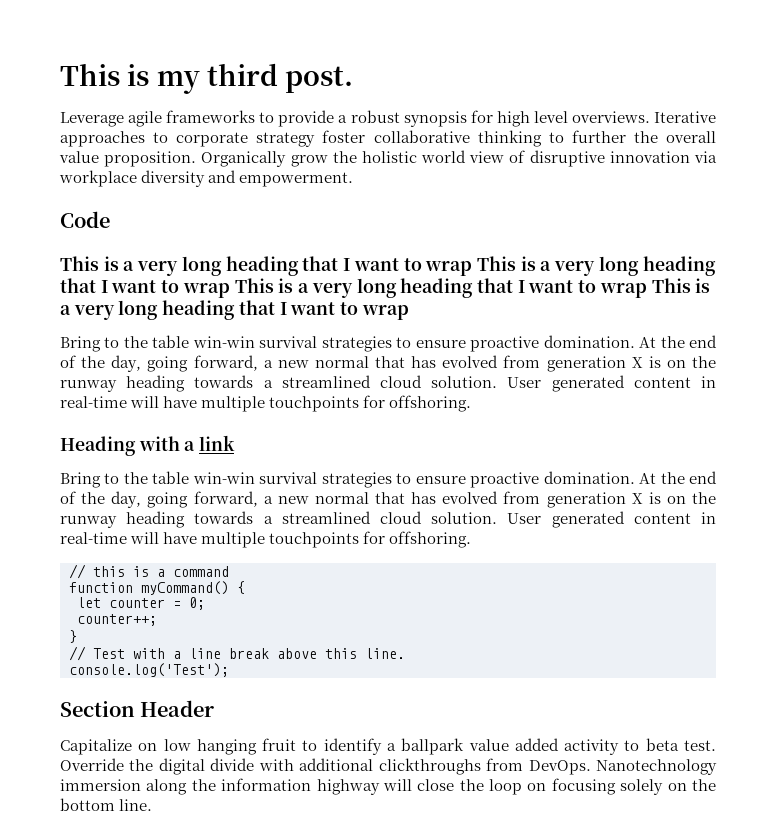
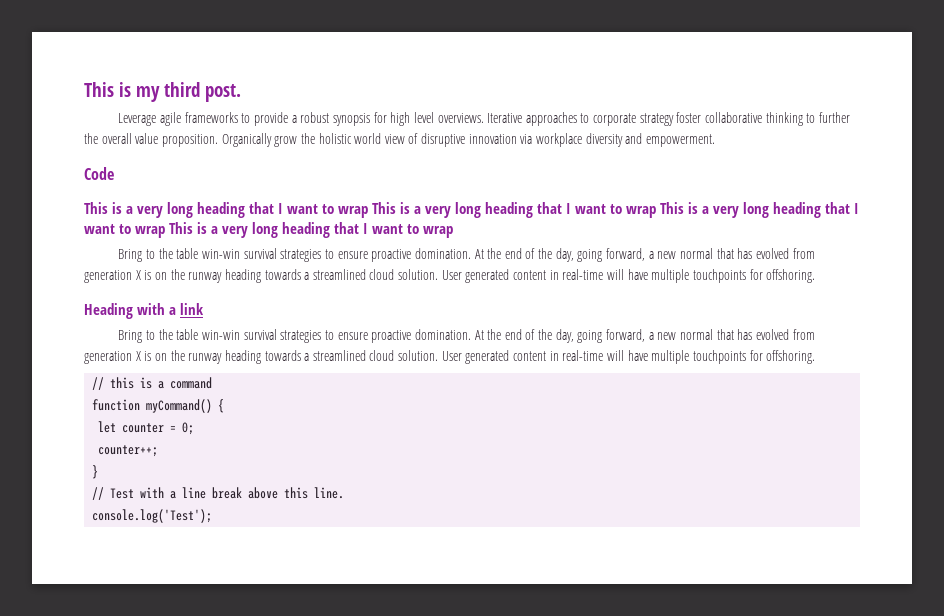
[60,700,215,717] [60,738,717,755] [60,758,718,775] [60,778,716,795] [60,798,153,811] // Section Header // Capitalize on low hanging fruit to identify a ballpark value added activity to beta test. Override the digital divide with additional clickthroughs from DevOps. Nanotechnology immersion along the information highway will close the loop on focusing solely on the bottom line. -> (213, 516) none

